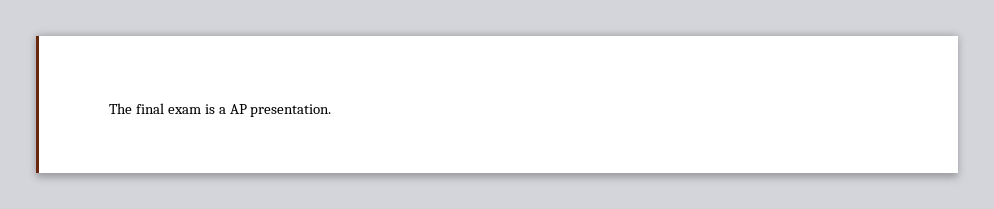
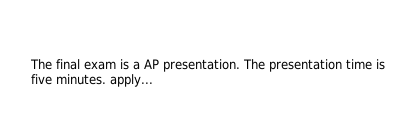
(332, 110) none -> [243,59,385,72] [31,74,153,87] The presentation time is five minutes. apply...

